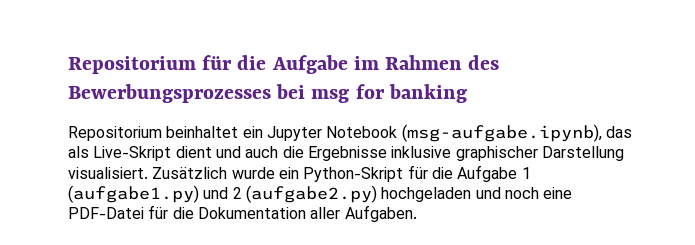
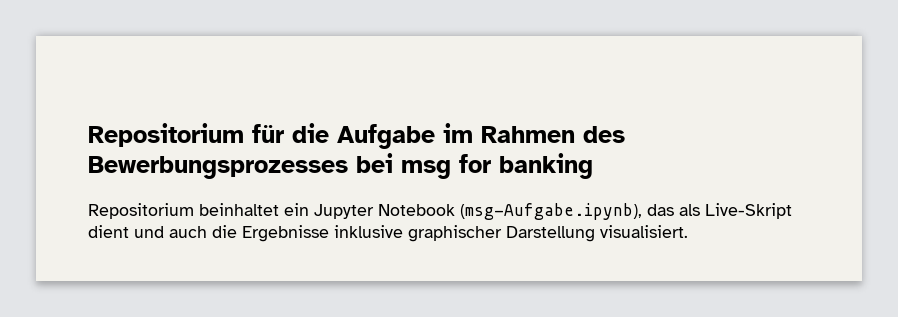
[401,124,602,142] (msg-aufgabe.ipynb), -> [460,203,642,220] (msg-Aufgabe.ipynb),
[152,165,531,182] [68,185,573,203] [68,205,417,222] Zusätzlich wurde ein Python-Skript für die Aufgabe 1 (aufgabe1.py) und 2 (aufgabe2.py) hochgeladen und noch eine PDF-Datei für die Dokumentation aller Aufgaben. -> (688, 231) none

